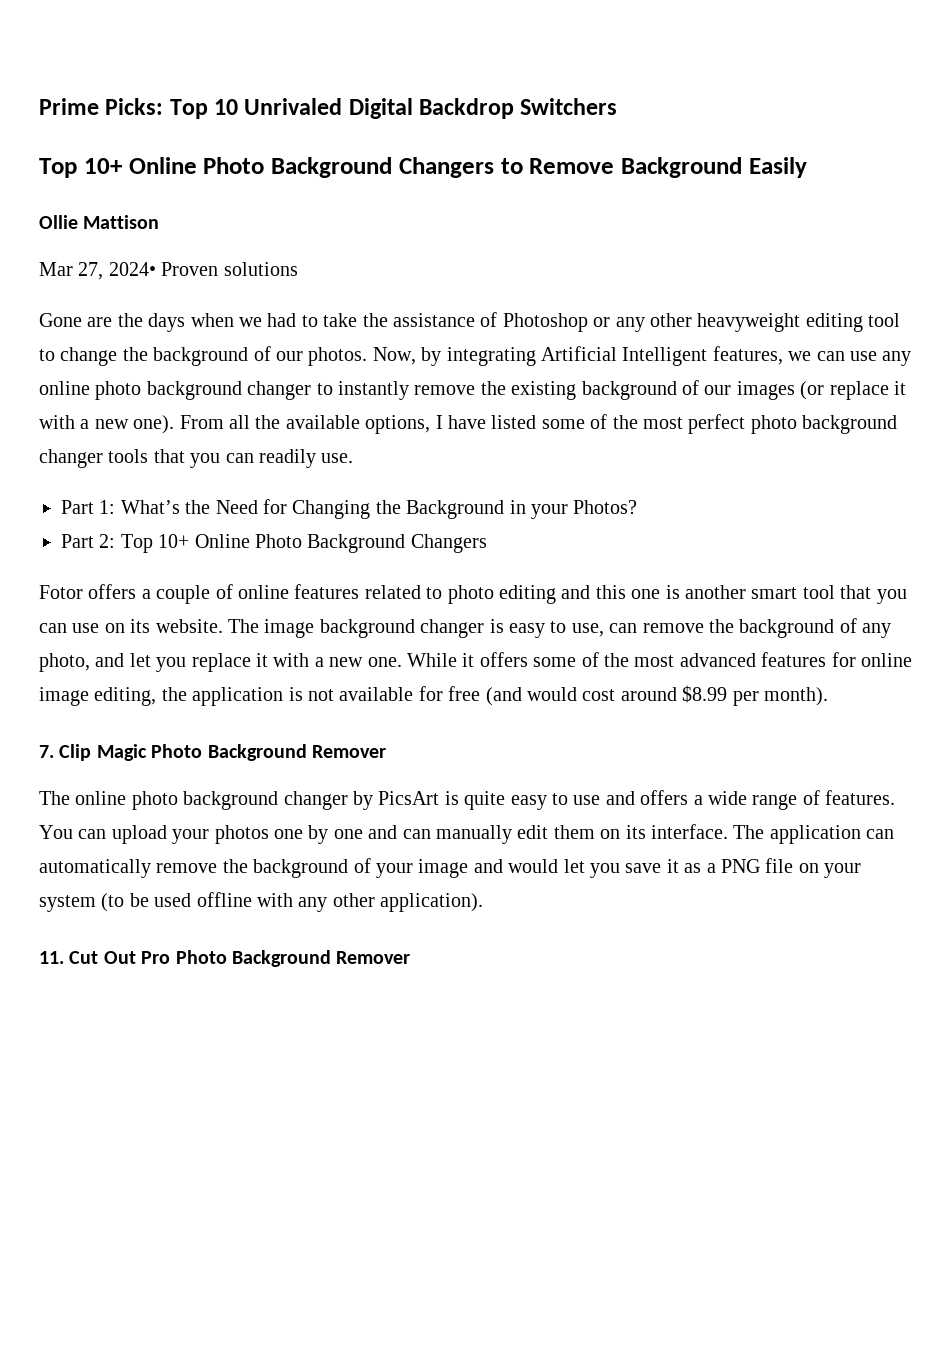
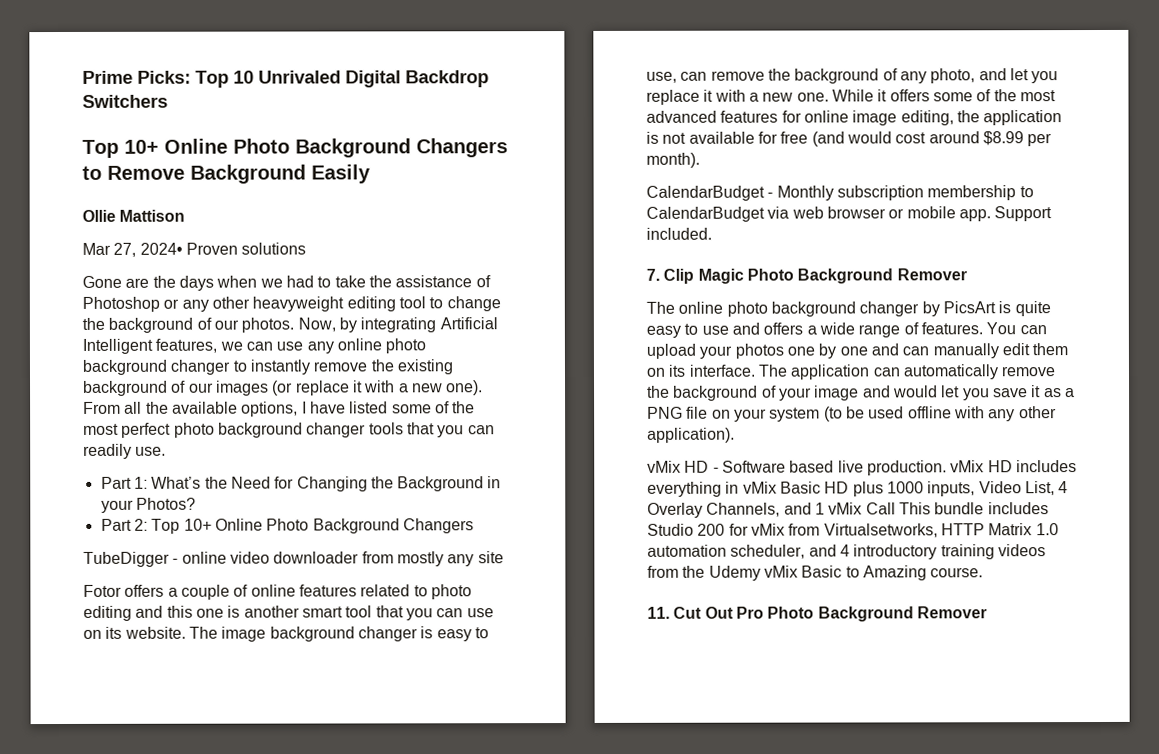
(487, 543) none -> [83,551,504,567] // TubeDigger - online video downloader from mostly any site
(828, 696) none -> [646,185,1034,201] [646,206,1053,222] [646,227,712,240] // CalendarBudget - Monthly subscription membership to CalendarBudget via web browser or mobile app. Support included.
(484, 902) none -> [647,460,1077,476] [647,481,1069,497] [647,502,1049,518] [647,523,1059,538] [647,544,1046,560] [647,565,984,581] // vMix HD - Software based live production. vMix HD includes everything in vMix Basic HD plus 1000 inputs, Video List, 4 Overlay Channels, and 1 vMix Call This bundle includes Studio 200 for vMix from Virtualsetworks, HTTP Matrix 1.0 automation scheduler, and 4 introductory training videos from the Udemy vMix Basic to Amazing course.

